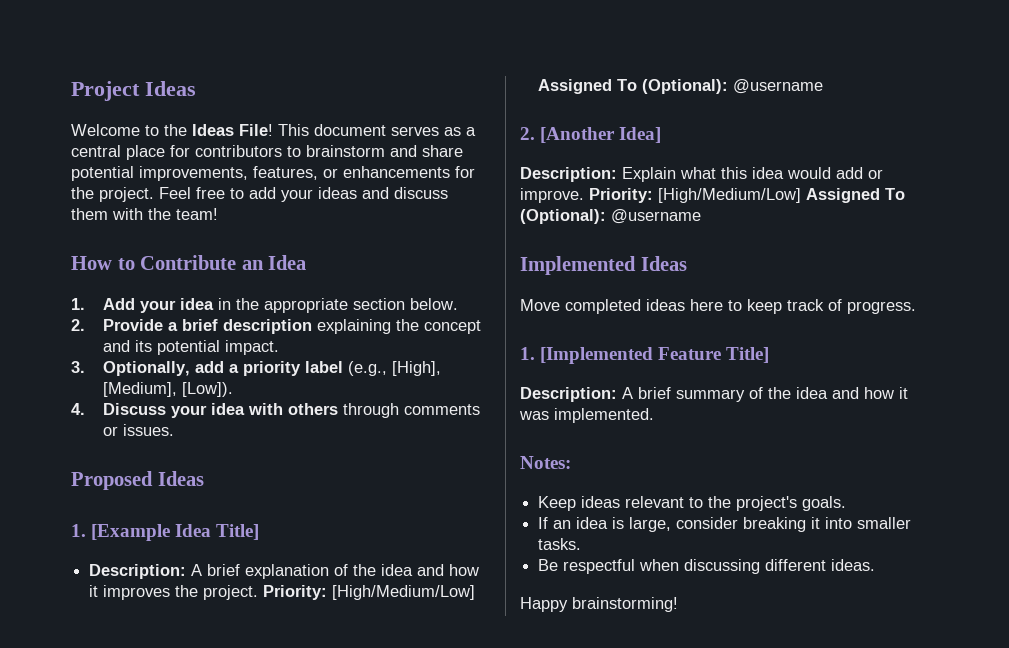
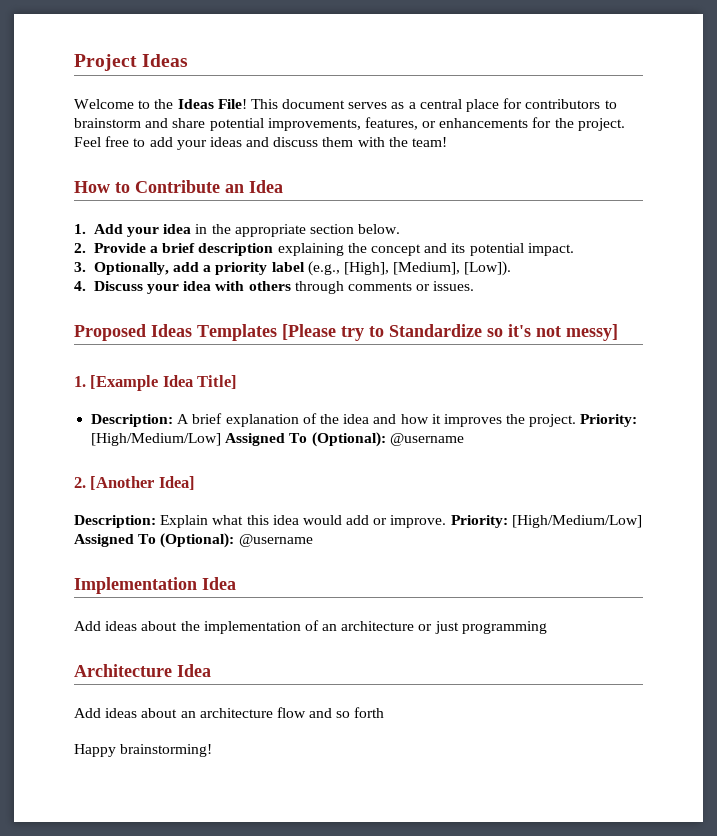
(204, 478) none -> [197,324,618,341] Templates [Please try to Standardize so it's not messy]
[520,256,687,275] [520,299,916,314] [520,347,770,364] [520,387,908,402] [519,408,654,423] [520,456,571,469] [538,496,847,511] [538,517,912,532] [538,538,582,550] [538,559,876,574] Implemented Ideas // Move completed ideas here to keep track of progress. // 1. [Implemented Feature Title] // Description: A brief summary of the idea and how it was implemented. // Notes: // Keep ideas relevant to the project's goals. // If an idea is large, consider breaking it into smaller tasks. // Be respectful when discussing different ideas. -> [74,577,236,594] [74,620,547,634] [74,664,211,677] [74,707,385,718] Implementation Idea // Add ideas about the implementation of an architecture or just programming // Architecture Idea // Add ideas about an architecture flow and so forth

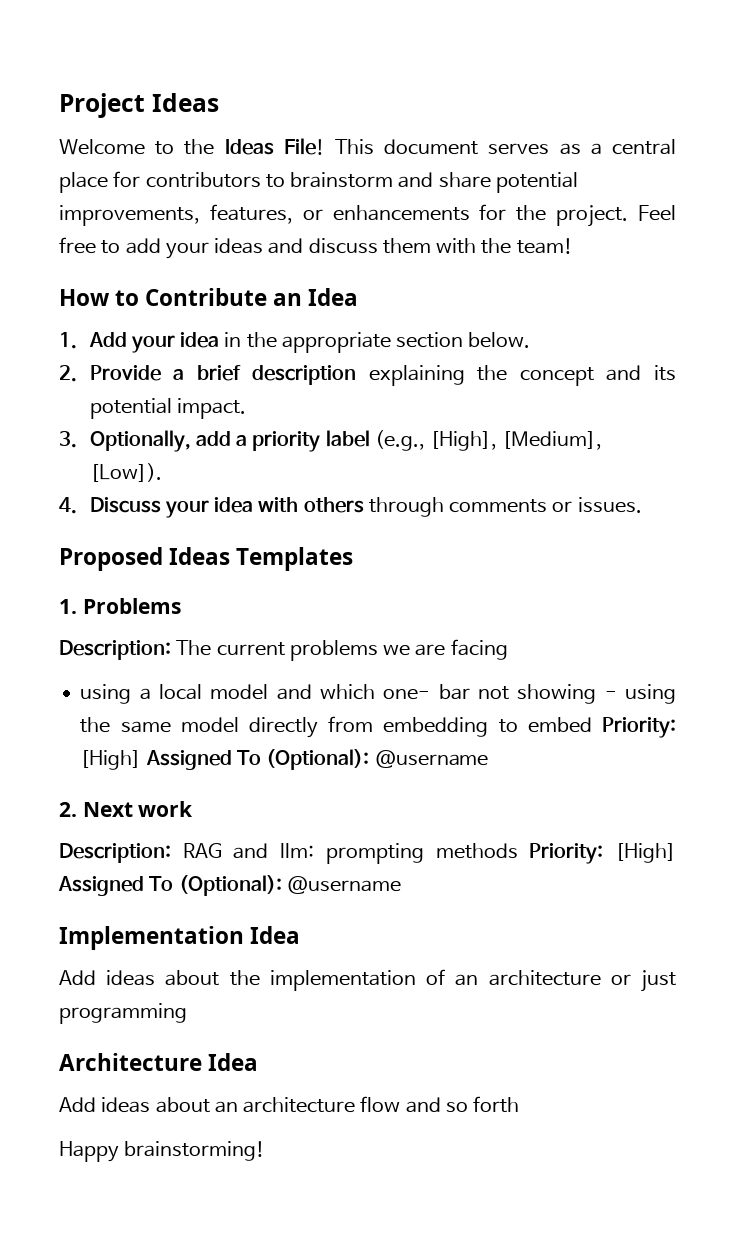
[282,324,618,341] [74,375,238,391] [91,413,638,427] [91,433,222,446] [Please try to Standardize so it's not messy] // 1. [Example Idea Title] // Description: A brief explanation of the idea and how it improves the project. Priority: [High/Medium/Low] -> [59,598,181,614] [59,639,508,661] [80,684,676,704] [80,716,677,738] [80,750,142,770] // 1. Problems // Description: The current problems we are facing // using a local model and which one- bar not showing - using the same model directly from embedding to embed Priority: [High]
[90,476,195,490] [74,515,642,528] [Another Idea] // Description: Explain what this idea would add or improve. Priority: [High/Medium/Low] -> [82,801,194,817] [59,843,676,864] Next work // Description: RAG and llm: prompting methods Priority: [High]

